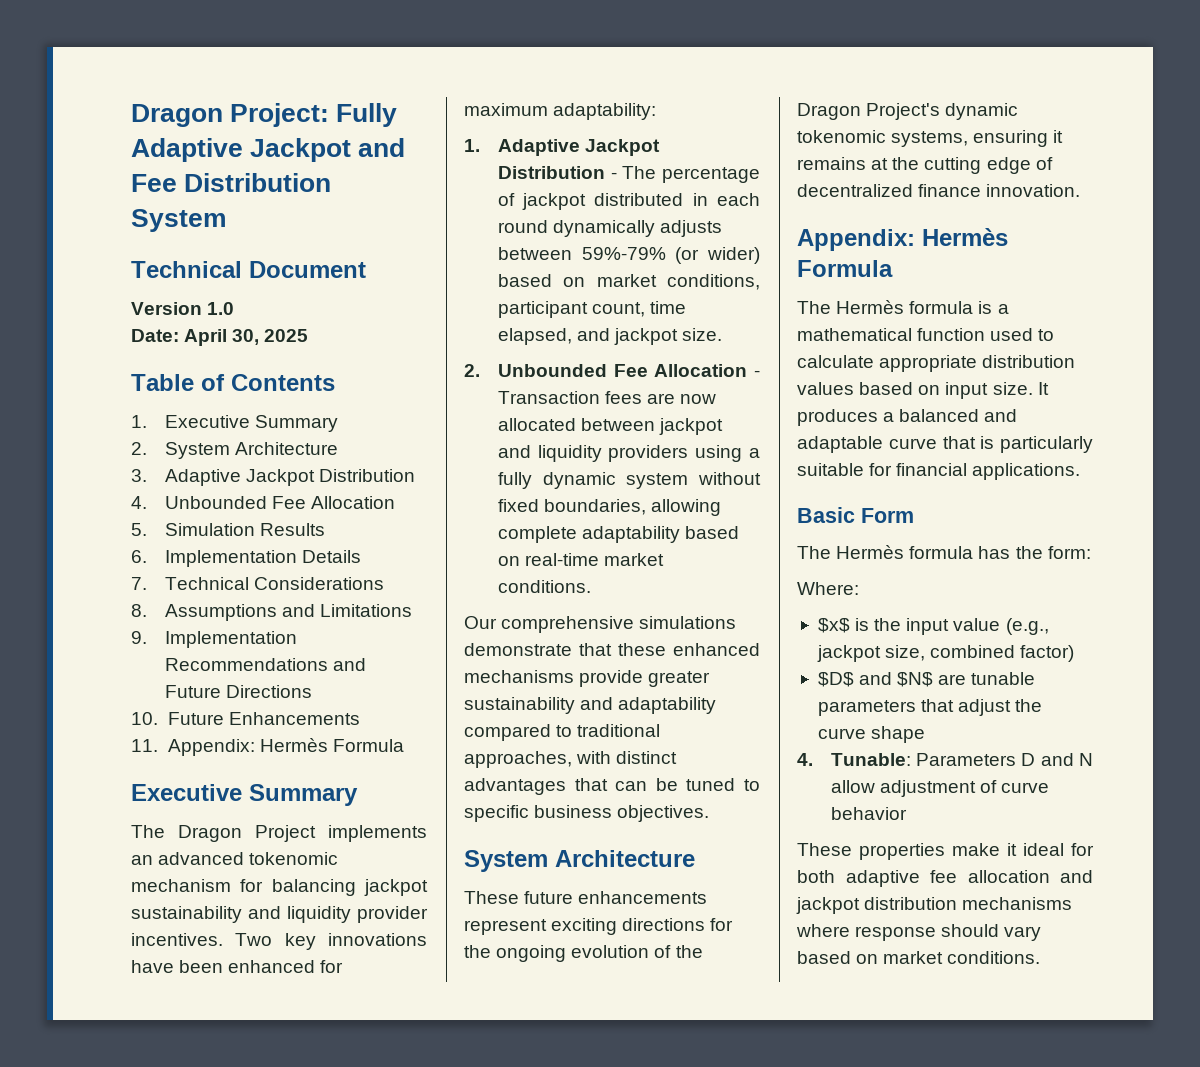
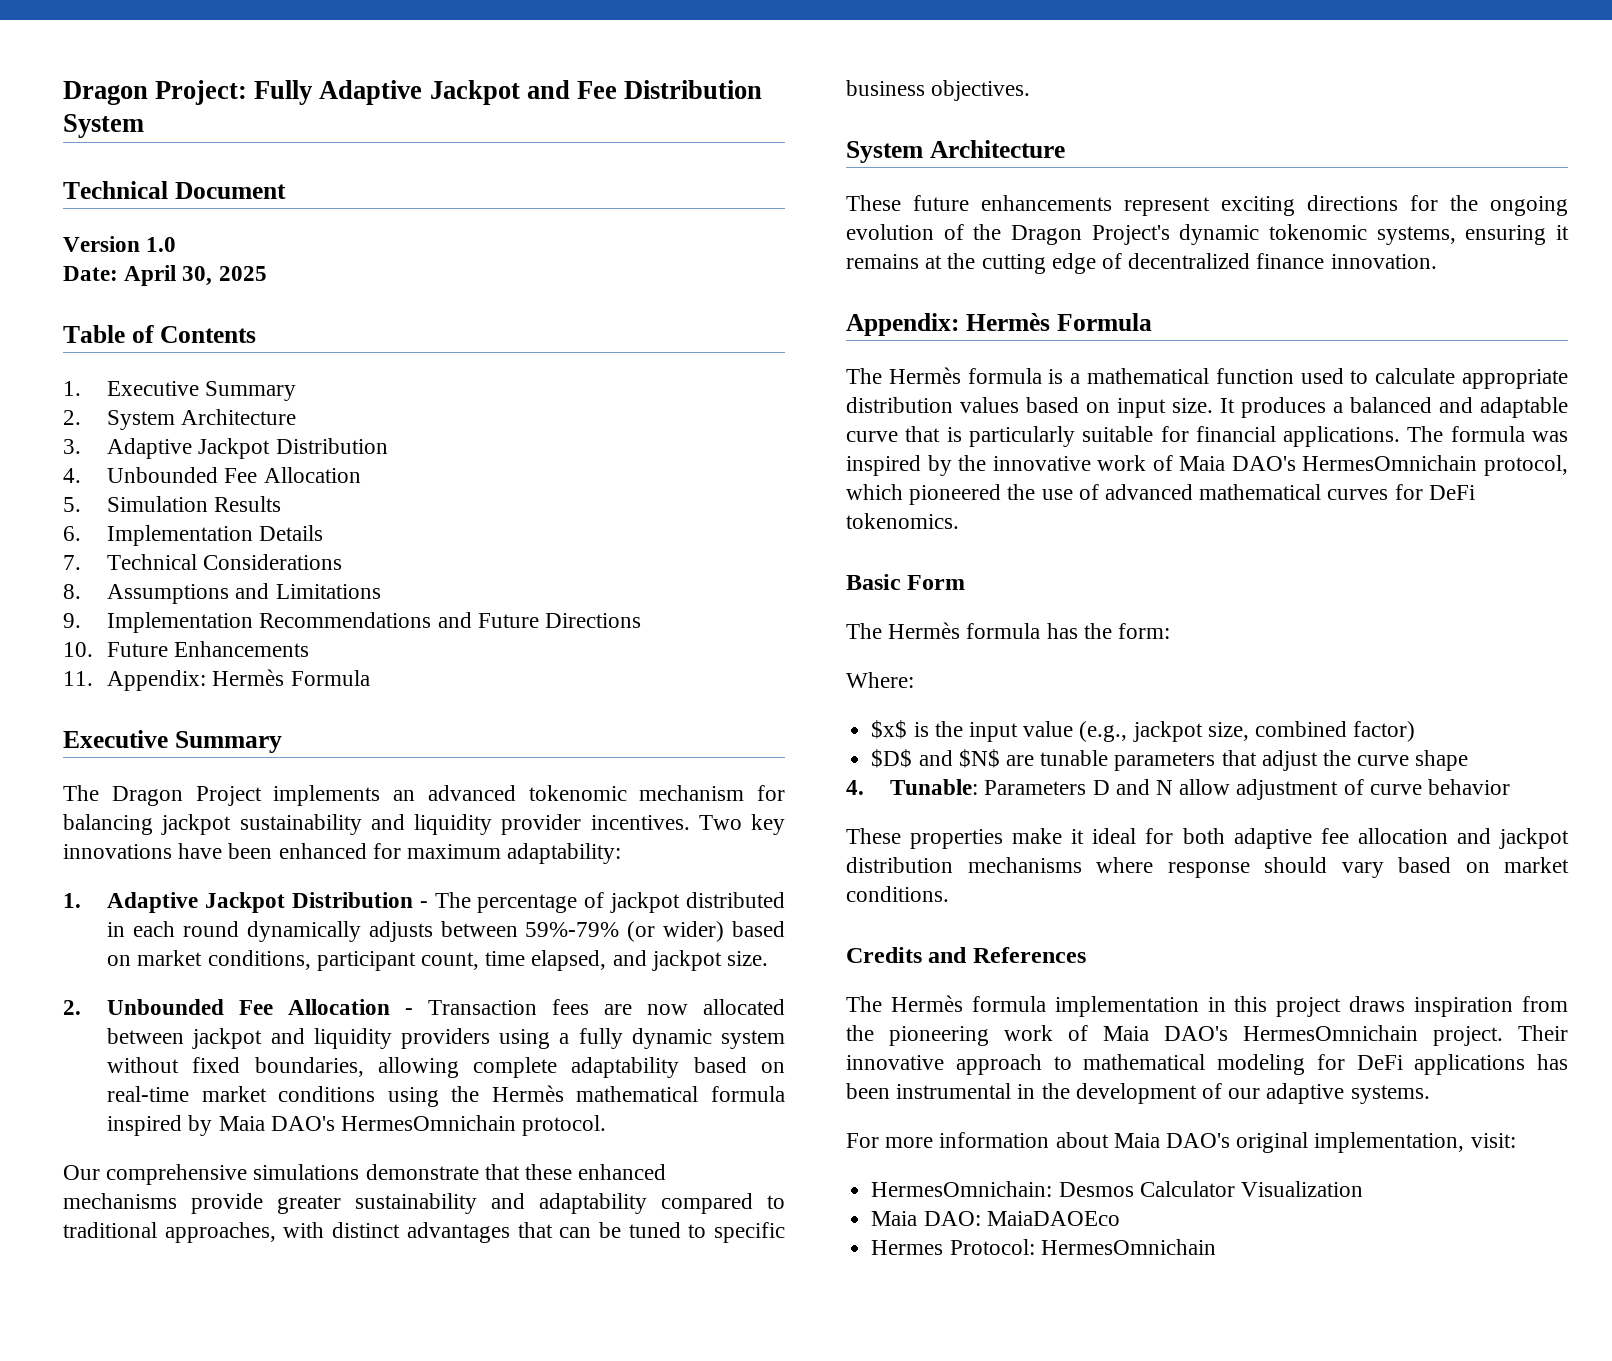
[497,580,591,593] conditions. -> [278,1085,785,1107] [107,1115,607,1136] conditions using the Hermès mathematical formula inspired by Maia DAO's HermesOmnichain protocol.
(1081, 471) none -> [1407,426,1568,442] [846,455,1568,476] [846,484,1475,505] [846,513,959,529] The formula was inspired by the innovative work of Maia DAO's HermesOmnichain protocol, which pioneered the use of advanced mathematical curves for DeFi tokenomics.
(1041, 957) none -> [846,947,1086,963] [846,995,1568,1017] [846,1025,1568,1046] [846,1054,1568,1075] [846,1083,1430,1104] [846,1132,1516,1153] [871,1181,1363,1197] [871,1211,1120,1226] [871,1239,1216,1255] // Credits and References // The Hermès formula implementation in this project draws inspiration from the pioneering work of Maia DAO's HermesOmnichain project. Their innovative approach to mathematical modeling for DeFi applications has been instrumental in the development of our adaptive systems. // For more information about Maia DAO's original implementation, visit: // HermesOmnichain: Desmos Calculator Visualization // Maia DAO: MaiaDAOEco // Hermes Protocol: HermesOmnichain

